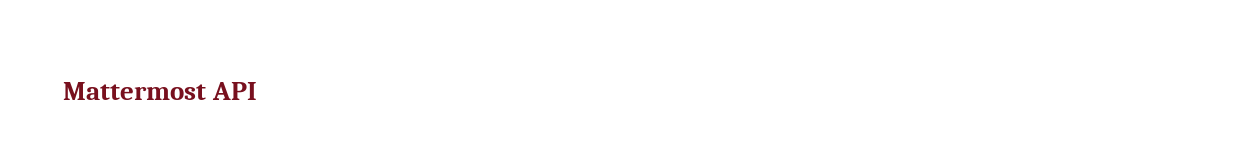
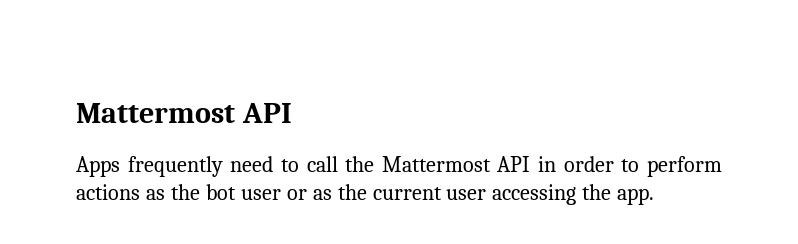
[63,82,258,100] Mattermost API -> [76,103,293,123] [76,156,722,177] [76,184,655,205] Mattermost API // Apps frequently need to call the Mattermost API in order to perform actions as the bot user or as the current user accessing the app.

